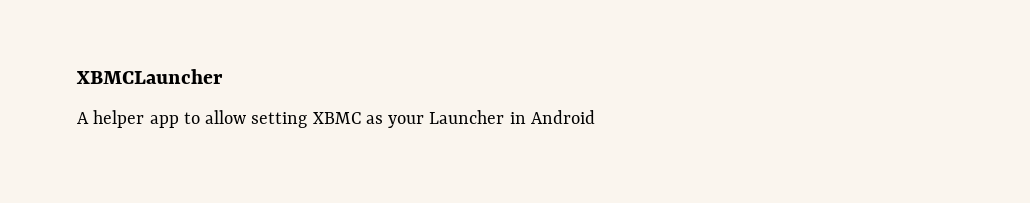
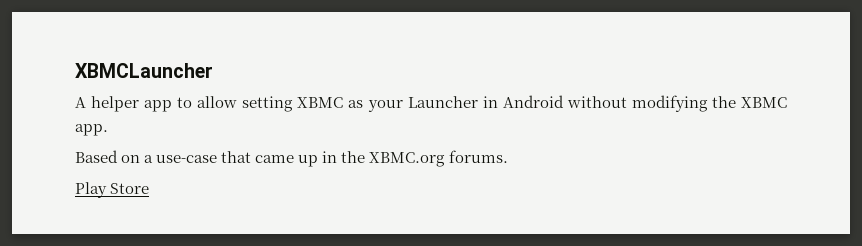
(595, 117) none -> [566,95,788,112] [75,124,108,136] [75,150,508,167] [75,182,150,198] without modifying the XBMC app. // Based on a use-case that came up in the XBMC.org forums. // Play Store

